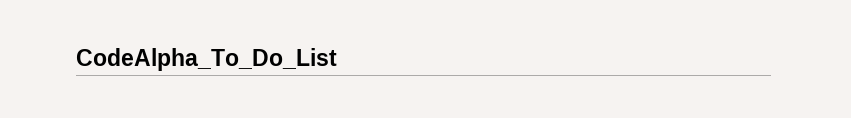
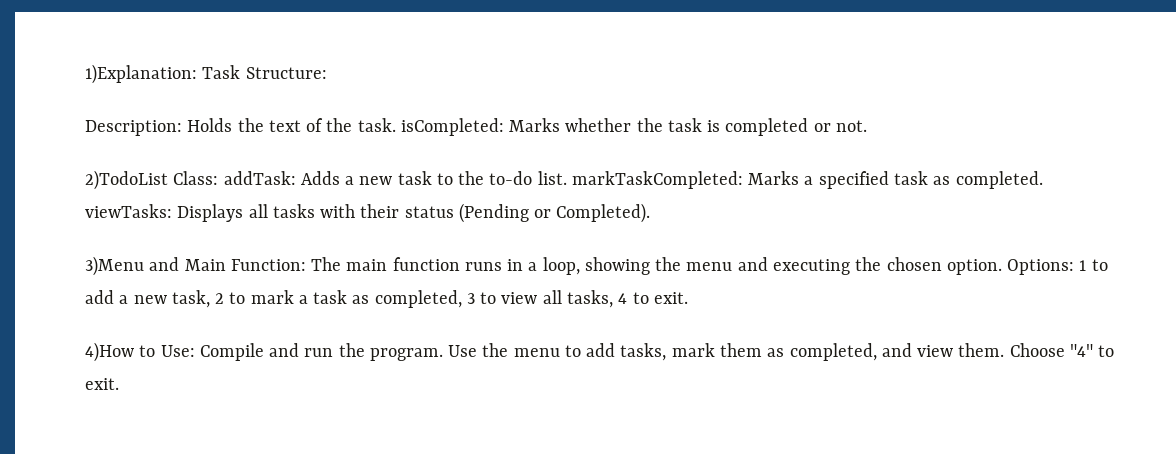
[76,48,337,71] CodeAlpha_To_Do_List -> [85,64,327,84] [85,118,867,136] [85,170,1043,190] [85,203,651,223] [85,256,1108,276] [85,290,688,308] [85,342,1115,362] [85,378,119,390] 1)Explanation: Task Structure: // Description: Holds the text of the task. isCompleted: Marks whether the task is completed or not. // 2)TodoList Class: addTask: Adds a new task to the to-do list. markTaskCompleted: Marks a specified task as completed. viewTasks: Displays all tasks with their status (Pending or Completed). // 3)Menu and Main Function: The main function runs in a loop, showing the menu and executing the chosen option. Options: 1 to add a new task, 2 to mark a task as completed, 3 to view all tasks, 4 to exit. // 4)How to Use: Compile and run the program. Use the menu to add tasks, mark them as completed, and view them. Choose "4" to exit.

